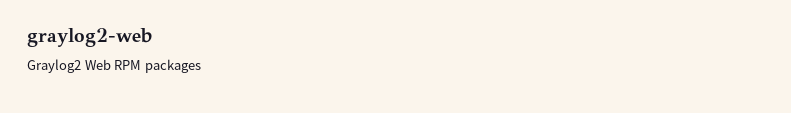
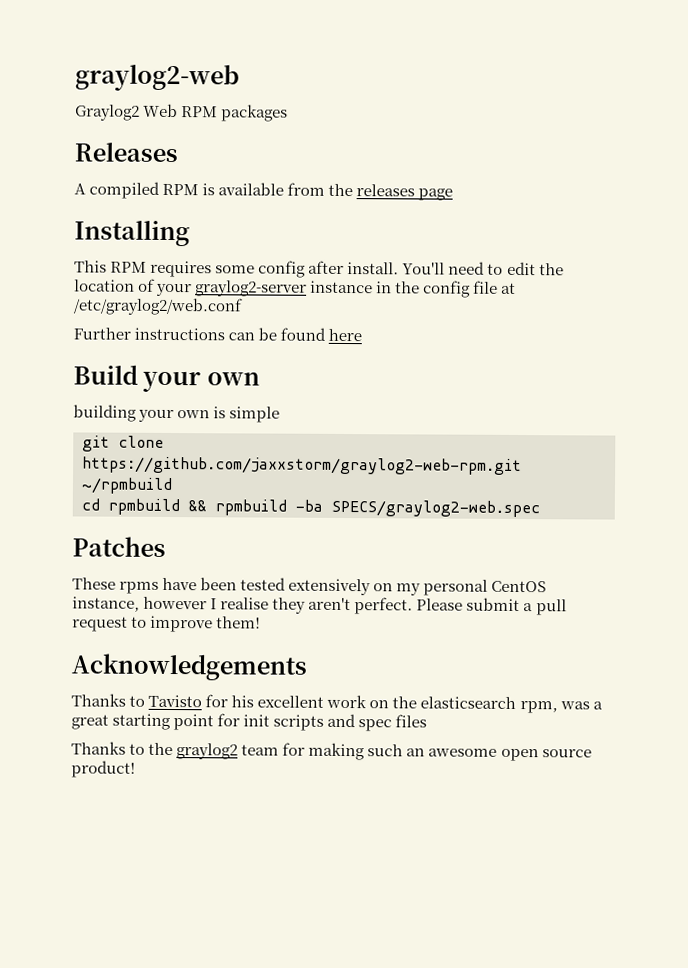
(201, 66) none -> [74,142,178,163] [74,181,454,201] [74,220,190,247] [74,260,564,278] [74,278,517,298] [73,297,243,316] [73,327,363,342] [73,364,260,393] [73,404,281,423] [82,435,164,452] [82,456,522,476] [81,477,173,495] [81,498,540,518] [72,536,166,557] [72,577,548,596] [72,596,567,616] [72,615,262,633] [71,653,308,681] [71,693,603,714] [71,713,428,732] [71,741,592,762] [71,760,136,778] // Releases // A compiled RPM is available from the releases page // Installing // This RPM requires some config after install. You'll need to edit the location of your graylog2-server instance in the config file at /etc/graylog2/web.conf // Further instructions can be found here // Build your own // building your own is simple // git clone https://github.com/jaxxstorm/graylog2-web-rpm.git ~/rpmbuild // cd rpmbuild && rpmbuild -ba SPECS/graylog2-web.spec // Patches // These rpms have been tested extensively on my personal CentOS instance, however I realise they aren't perfect. Please submit a pull request to improve them! // Acknowledgements // Thanks to Tavisto for his excellent work on the elasticsearch rpm, was a great starting point for init scripts and spec files // Thanks to the graylog2 team for making such an awesome open source product!

